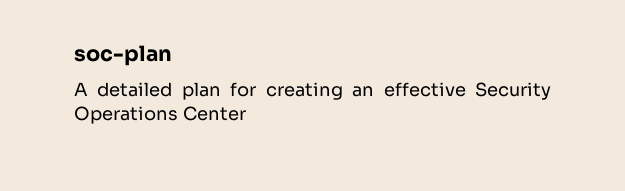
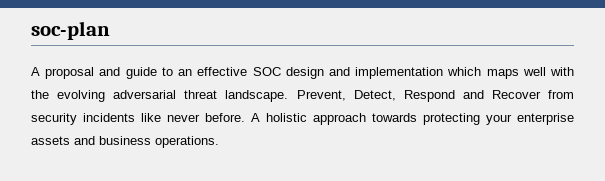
[97,82,551,100] [74,106,246,124] detailed plan for creating an effective Security Operations Center -> [45,67,575,79] [31,90,575,102] [31,113,574,125] [31,136,219,148] proposal and guide to an effective SOC design and implementation which maps well with the evolving adversarial threat landscape. Prevent, Detect, Respond and Recover from security incidents like never before. A holistic approach towards protecting your enterprise assets and business operations.

